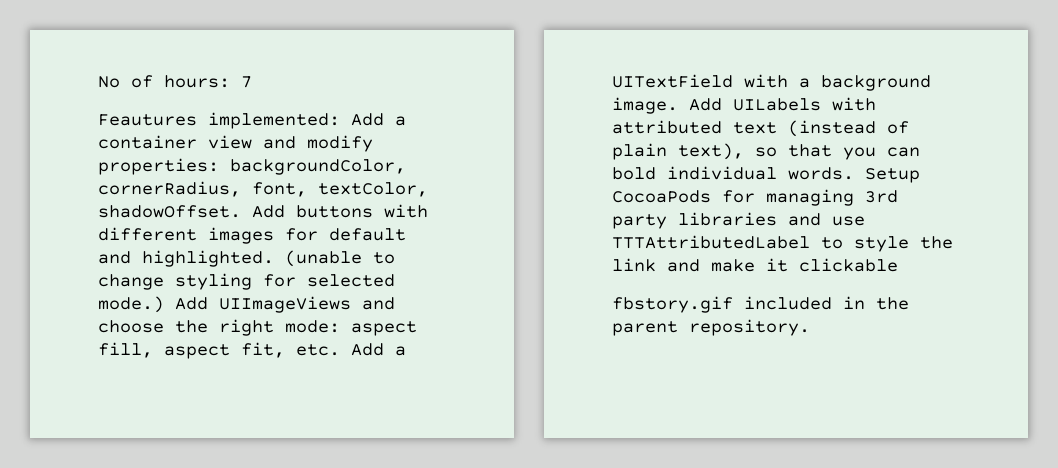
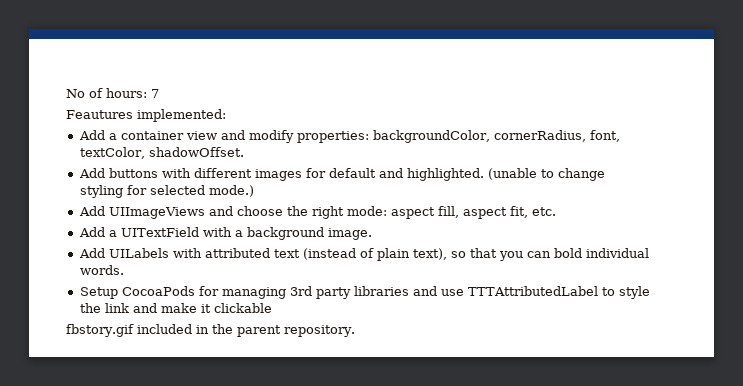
(340, 120) none -> (226, 115) //
(241, 211) none -> (244, 152) //
(164, 304) none -> (254, 191) //
(340, 350) none -> (556, 211) //
(678, 105) none -> (372, 234) //
(854, 173) none -> (124, 270) //

